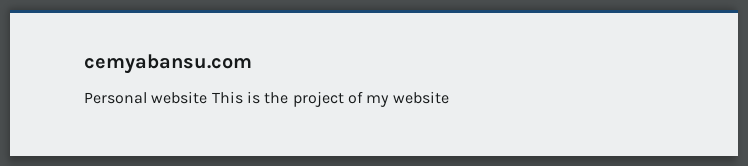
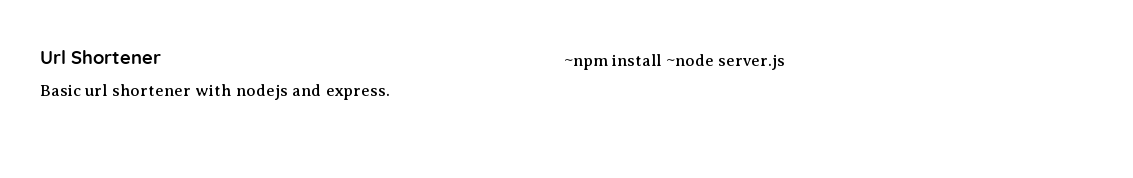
[84,54,252,74] [84,91,449,107] cemyabansu.com // Personal website This is the project of my website -> [40,50,161,64] [40,84,390,100] [564,54,786,70] Url Shortener // Basic url shortener with nodejs and express. // ~npm install ~node server.js

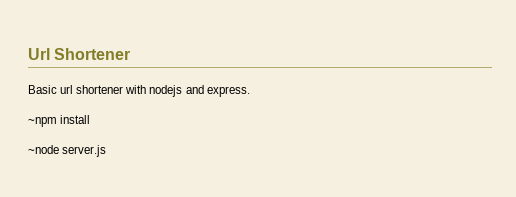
(662, 60) none -> (91, 119) //

